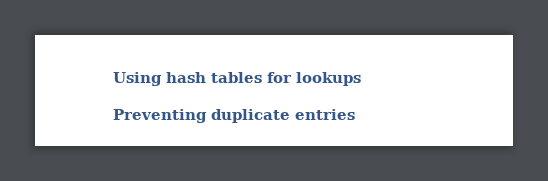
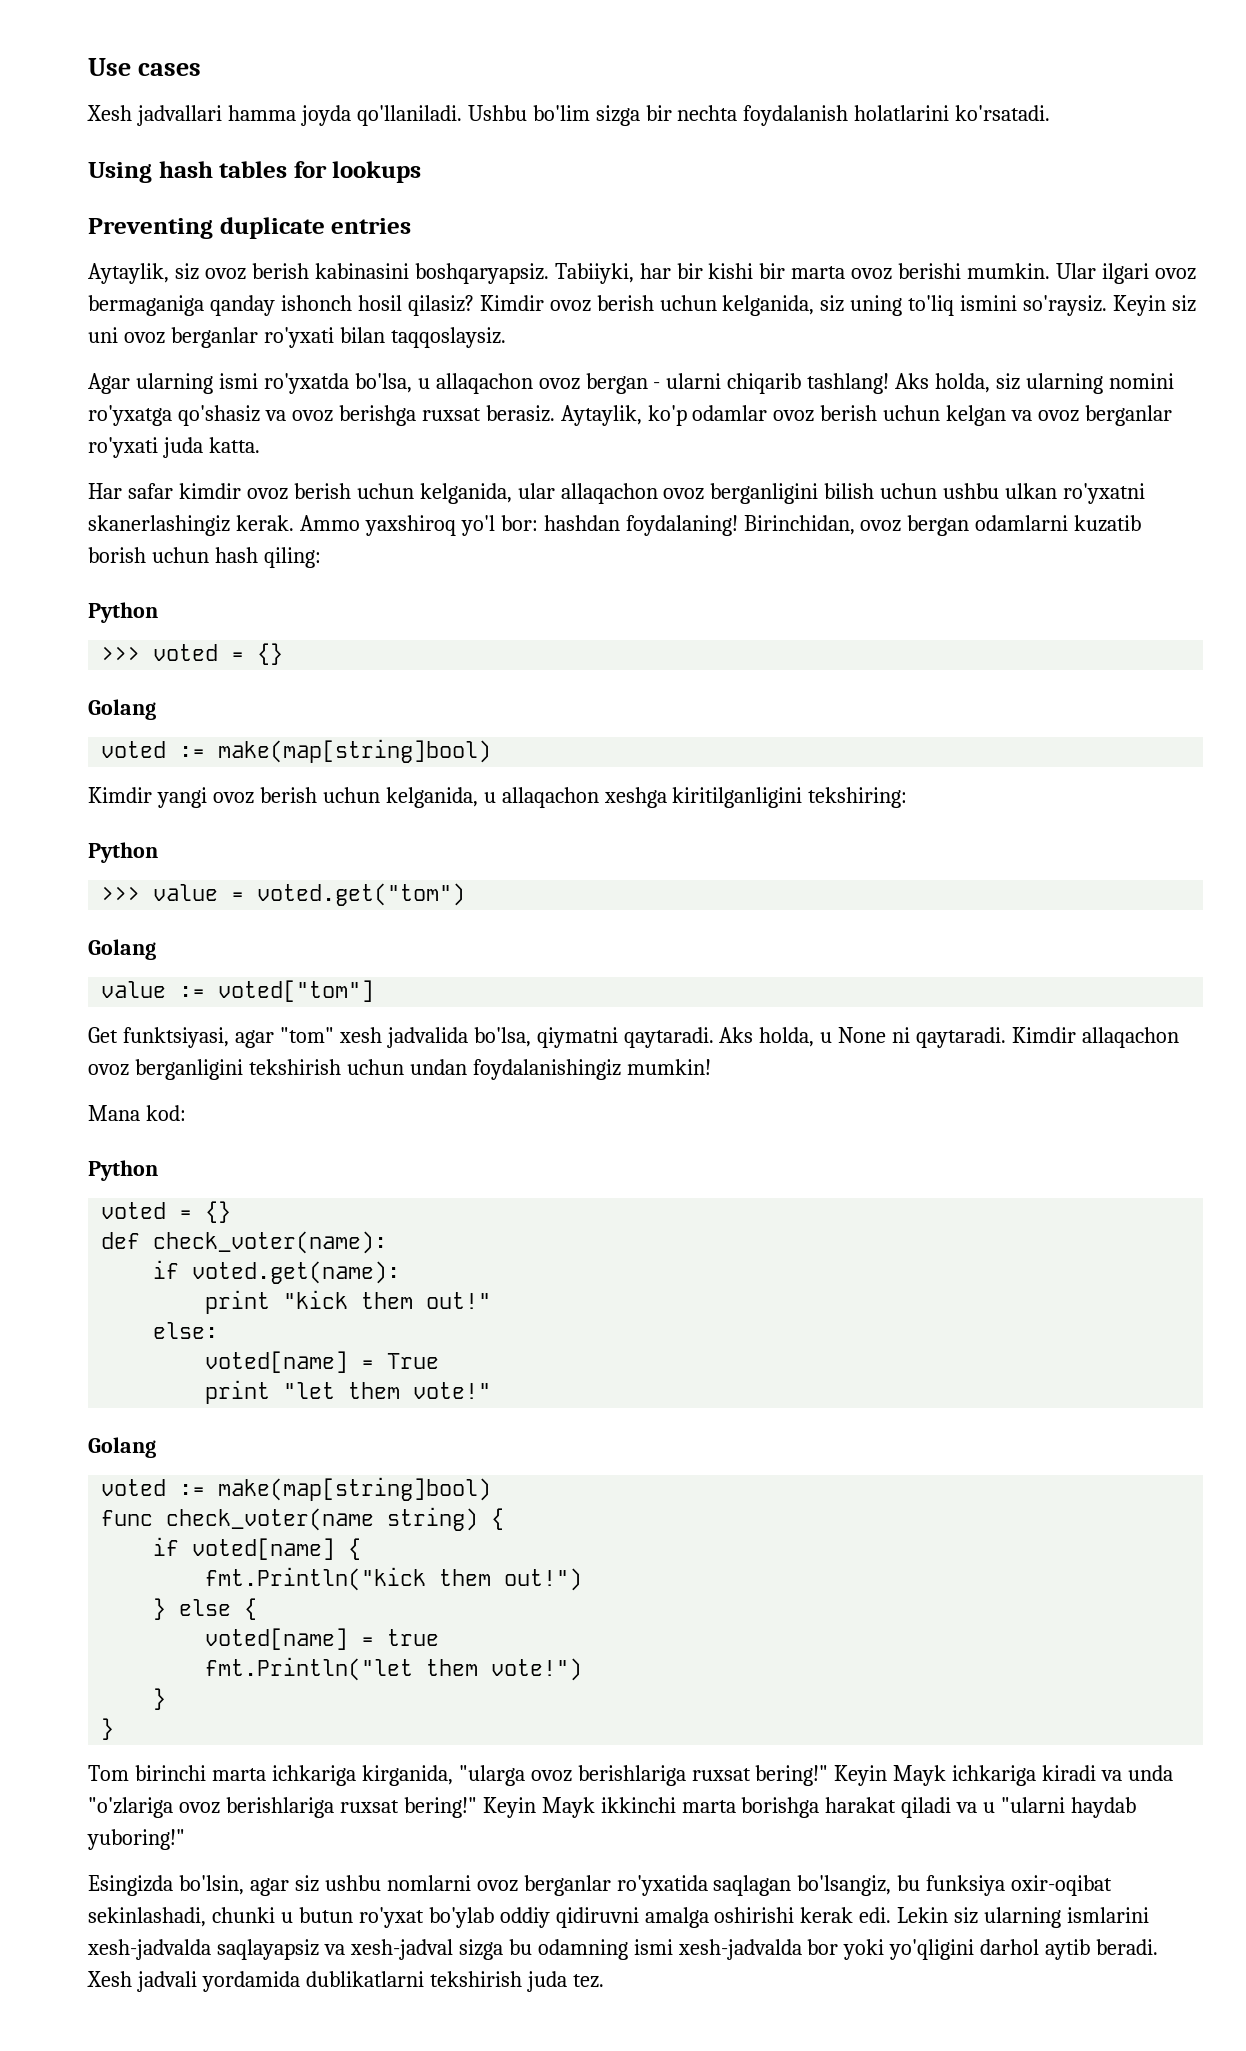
(113, 79) none -> [88,58,201,76] [87,105,1051,126] Use cases // Xesh jadvallari hamma joyda qo'llaniladi. Ushbu bo'lim sizga bir nechta foydalanish holatlarini ko'rsatadi. //
(355, 114) none -> [88,263,1196,284] [88,295,1197,316] [88,327,506,348] [88,373,1174,394] [88,405,1173,426] [88,437,260,458] [88,483,1146,504] [88,515,1142,536] [88,547,321,568] [88,602,158,623] [101,643,284,665] [88,699,156,720] [101,739,492,763] [88,787,908,808] [88,842,158,863] [101,883,466,906] [88,939,156,960] [101,980,375,1002] [88,1027,1180,1048] [88,1059,711,1080] [88,1105,186,1121] [88,1160,158,1181] [101,1201,232,1223] [101,1231,388,1254] [153,1260,401,1284] [205,1290,492,1314] [153,1322,219,1339] [205,1351,440,1373] [205,1380,492,1404] [88,1437,156,1458] [101,1477,492,1501] [101,1507,505,1531] [153,1537,362,1560] [205,1567,583,1591] [153,1598,258,1620] [205,1628,440,1650] [205,1657,583,1681] [153,1688,167,1710] [101,1718,115,1740] [88,1765,1174,1786] [88,1797,1137,1818] [87,1829,185,1850] [88,1875,1113,1896] [88,1907,1150,1928] [87,1939,1159,1960] [87,1971,604,1992] // Aytaylik, siz ovoz berish kabinasini boshqaryapsiz. Tabiiyki, har bir kishi bir marta ovoz berishi mumkin. Ular ilgari ovoz bermaganiga qanday ishonch hosil qilasiz? Kimdir ovoz berish uchun kelganida, siz uning to'liq ismini so'raysiz. Keyin siz uni ovoz berganlar ro'yxati bilan taqqoslaysiz. // Agar ularning ismi ro'yxatda bo'lsa, u allaqachon ovoz bergan - ularni chiqarib tashlang! Aks holda, siz ularning nomini ro'yxatga qo'shasiz va ovoz berishga ruxsat berasiz. Aytaylik, ko'p odamlar ovoz berish uchun kelgan va ovoz berganlar ro'yxati juda katta. // Har safar kimdir ovoz berish uchun kelganida, ular allaqachon ovoz berganligini bilish uchun ushbu ulkan ro'yxatni skanerlashingiz kerak. Ammo yaxshiroq yo'l bor: hashdan foydalaning! Birinchidan, ovoz bergan odamlarni kuzatib borish uchun hash qiling: // Python // >>> voted = {} // Golang // voted := make(map[string]bool) // Kimdir yangi ovoz berish uchun kelganida, u allaqachon xeshga kiritilganligini tekshiring: // Python // >>> value = voted.get("tom") // Golang // value := voted["tom"] // Get funktsiyasi, agar "tom" xesh jadvalida bo'lsa, qiymatni qaytaradi. Aks holda, u None ni qaytaradi. Kimdir allaqachon ovoz berganligini tekshirish uchun undan foydalanishingiz mumkin! // Mana kod: // Python // voted = {} // def check_voter(name): // if voted.get(name): // print "kick them out!" // else: // voted[name] = True // print "let them vote!" // Golang // voted := make(map[string]bool) // func check_voter(name string) { // if voted[name] { // fmt.Println("kick them out!") // } else { // voted[name] = true // fmt.Println("let them vote!") // } // } // Tom birinchi marta ichkariga kirganida, "ularga ovoz berishlariga ruxsat bering!" Keyin Mayk ichkariga kiradi va unda "o'zlariga ovoz berishlariga ruxsat bering!" Keyin Mayk ikkinchi marta borishga harakat qiladi va u "ularni haydab yuboring!" // Esingizda bo'lsin, agar siz ushbu nomlarni ovoz berganlar ro'yxatida saqlagan bo'lsangiz, bu funksiya oxir-oqibat sekinlashadi, chunki u butun ro'yxat bo'ylab oddiy qidiruvni amalga oshirishi kerak edi. Lekin siz ularning ismlarini xesh-jadvalda saqlayapsiz va xesh-jadval sizga bu odamning ismi xesh-jadvalda bor yoki yo'qligini darhol aytib beradi. Xesh jadvali yordamida dublikatlarni tekshirish juda tez.

